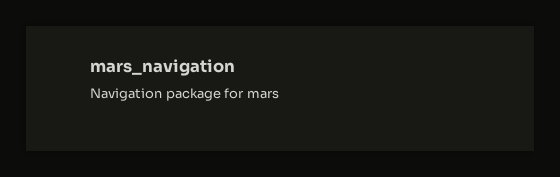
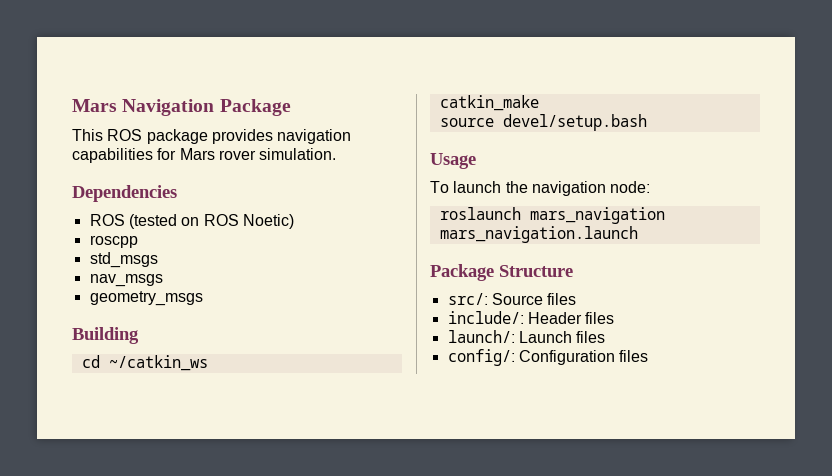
[90,59,235,76] [90,88,279,101] mars_navigation // Navigation package for mars -> [72,99,291,116] [72,129,352,144] [72,148,337,163] [72,185,177,202] [89,214,294,229] [89,235,138,248] [89,252,158,268] [89,274,163,287] [89,291,203,306] [72,327,139,344] [81,355,208,371] [439,95,539,111] [439,114,647,131] [430,153,476,169] [430,181,651,196] [439,207,665,224] [439,226,638,243] [430,264,573,281] [447,293,577,305] [447,311,615,324] [447,330,606,343] [447,349,649,366] Mars Navigation Package // This ROS package provides navigation capabilities for Mars rover simulation. // Dependencies // ROS (tested on ROS Noetic) // roscpp // std_msgs // nav_msgs // geometry_msgs // Building // cd ~/catkin_ws // catkin_make // source devel/setup.bash // Usage // To launch the navigation node: // roslaunch mars_navigation mars_navigation.launch // Package Structure // src/: Source files // include/: Header files // launch/: Launch files // config/: Configuration files

